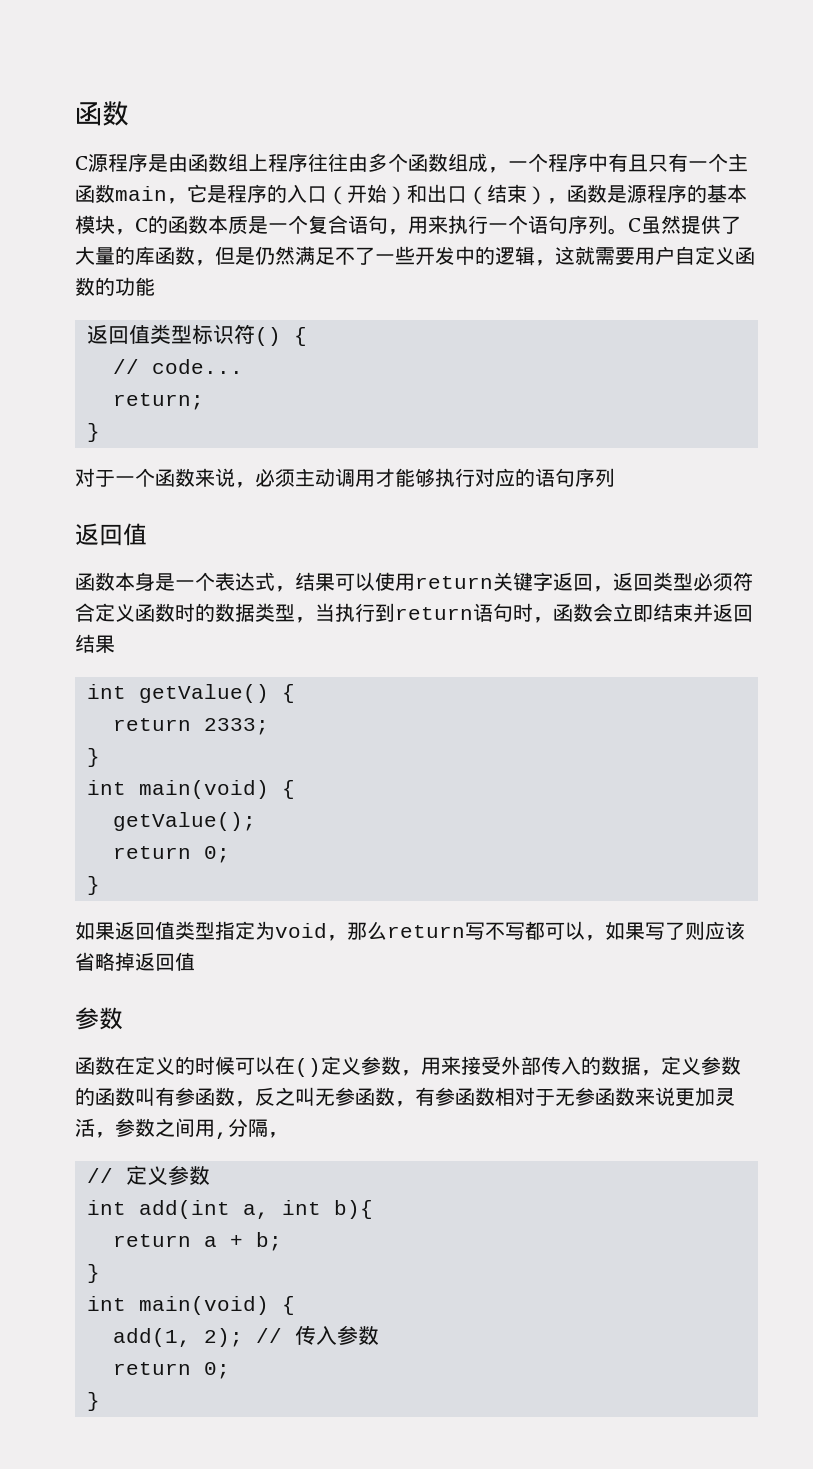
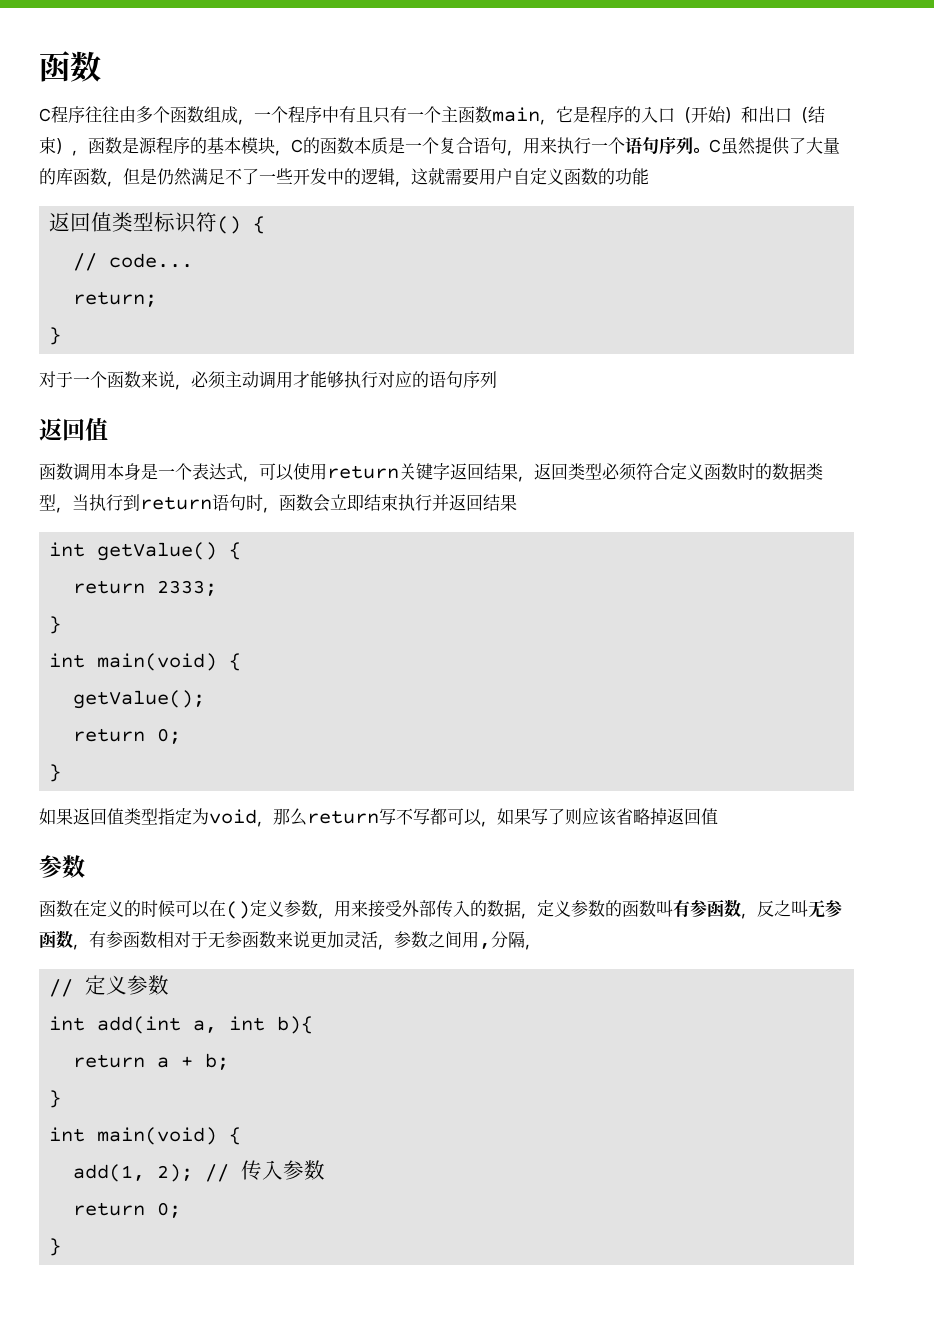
[88,153,268,172] 源程序是由函数组上 -> (51, 115) none
(115, 581) none -> [73,463,107,481] 调用
[295,572,335,591] 结果 -> (259, 479) none
(593, 582) none -> [484,463,518,480] 结果
(693, 612) none -> [398,494,432,511] 执行

